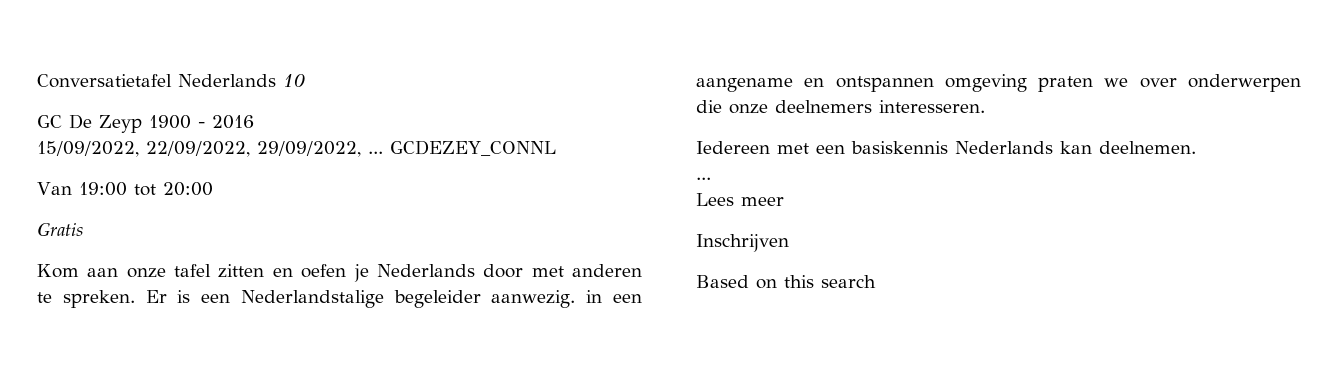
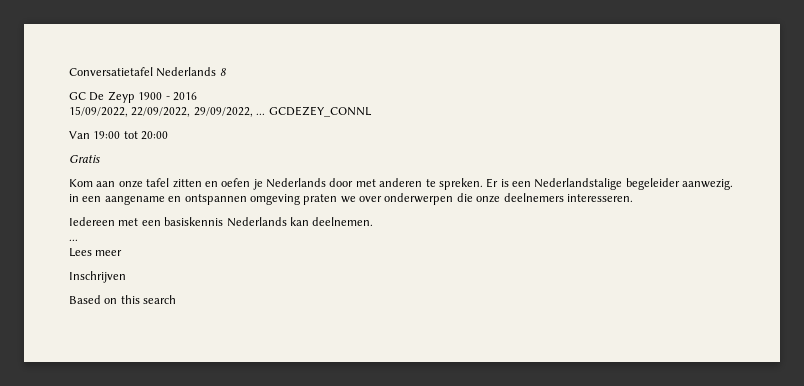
[283,74,305,87] 10 -> [219,68,226,76] 8

